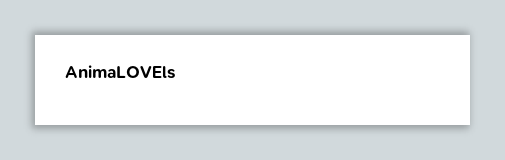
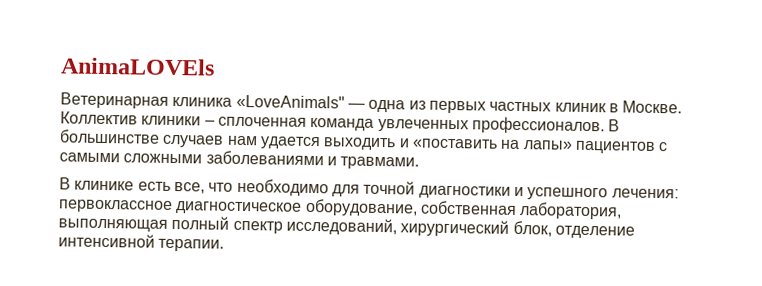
(175, 72) none -> [60,92,683,114] [60,111,621,135] [59,129,669,154] [59,150,420,170] [59,177,679,201] [58,198,623,220] [58,215,635,239] [58,233,225,252] // Ветеринарная клиника «LoveAnimals" — одна из первых частных клиник в Москве. Коллектив клиники – сплоченная команда увлеченных профессионалов. В большинстве случаев нам удается выходить и «поставить на лапы» пациентов с самыми сложными заболеваниями и травмами. // В клинике есть все, что необходимо для точной диагностики и успешного лечения: первоклассное диагностическое оборудование, собственная лаборатория, выполняющая полный спектр исследований, хирургический блок, отделение интенсивной терапии.

